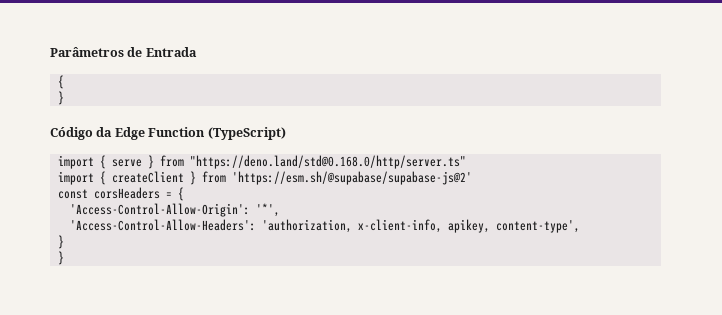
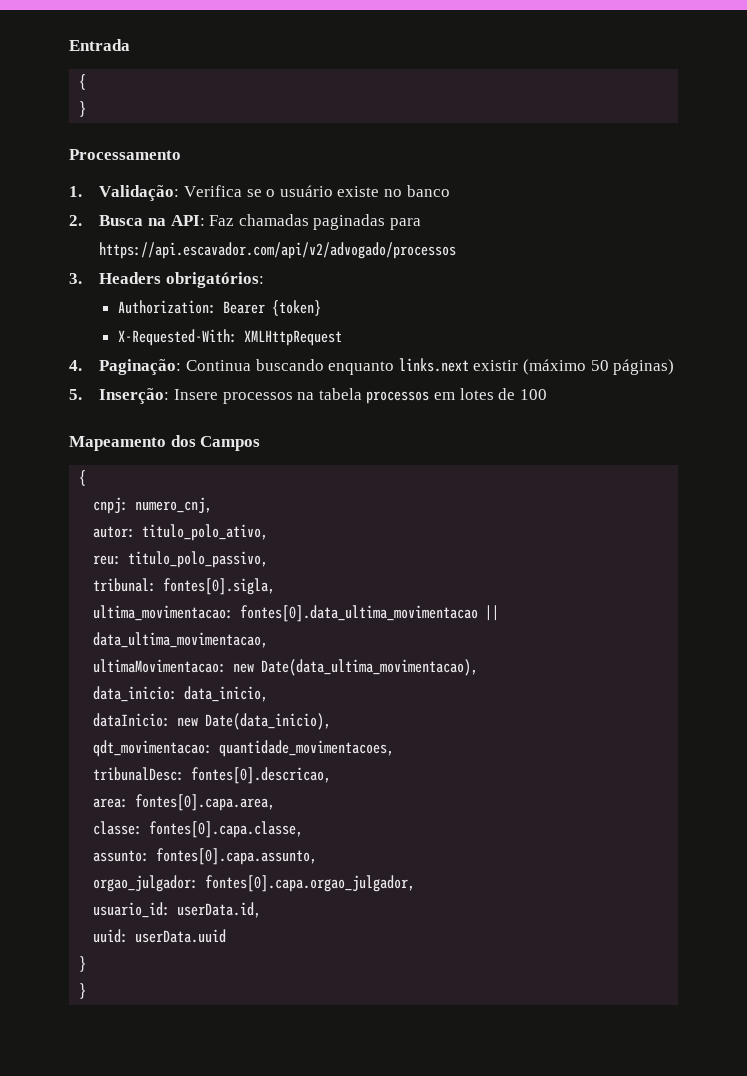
[50,47,143,57] Parâmetros de -> (69, 45) none
[50,127,286,140] [57,155,466,169] [57,171,472,185] [57,187,184,201] [69,203,280,217] [69,219,580,233] Código da Edge Function (TypeScript) // import { serve } from "https://deno.land/std@0.168.0/http/server.ts" // import { createClient } from 'https://esm.sh/@supabase/supabase-js@2' // const corsHeaders = { // 'Access-Control-Allow-Origin': '*', // 'Access-Control-Allow-Headers': 'authorization, x-client-info, apikey, content-type', -> [69,149,181,160] [69,185,450,201] [69,214,422,230] [99,242,457,259] [69,272,265,288] [118,300,322,316] [118,329,343,346] [69,358,675,375] [69,388,547,404] [69,435,261,451] [79,470,87,486] [93,497,213,514] [93,524,269,541] [93,551,269,568] [93,578,276,595] [93,605,500,622] [93,632,269,648] [93,659,479,676] [93,686,269,702] [93,713,332,730] [93,740,395,757] [93,767,332,784] [93,794,276,811] [93,821,304,838] [93,848,318,865] [93,875,416,892] [93,902,262,918] [93,929,227,943] Processamento // 1. Validação: Verifica se o usuário existe no banco // 2. Busca na API: Faz chamadas paginadas para https://api.escavador.com/api/v2/advogado/processos // 3. Headers obrigatórios: // Authorization: Bearer {token} // X-Requested-With: XMLHttpRequest // 4. Paginação: Continua buscando enquanto links.next existir (máximo 50 páginas) // 5. Inserção: Insere processos na tabela processos em lotes de 100 // Mapeamento dos Campos // { // cnpj: numero_cnj, // autor: titulo_polo_ativo, // reu: titulo_polo_passivo, // tribunal: fontes[0].sigla, // ultima_movimentacao: fontes[0].data_ultima_movimentacao || data_ultima_movimentacao, // ultimaMovimentacao: new Date(data_ultima_movimentacao), // data_inicio: data_inicio, // dataInicio: new Date(data_inicio), // qdt_movimentacao: quantidade_movimentacoes, // tribunalDesc: fontes[0].descricao, // area: fontes[0].capa.area, // classe: fontes[0].capa.classe, // assunto: fontes[0].capa.assunto, // orgao_julgador: fontes[0].capa.orgao_julgador, // usuario_id: userData.id, // uuid: userData.uuid

